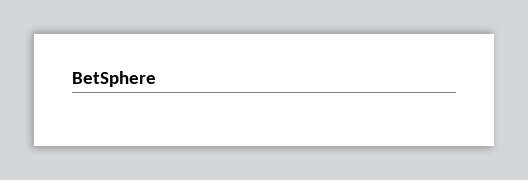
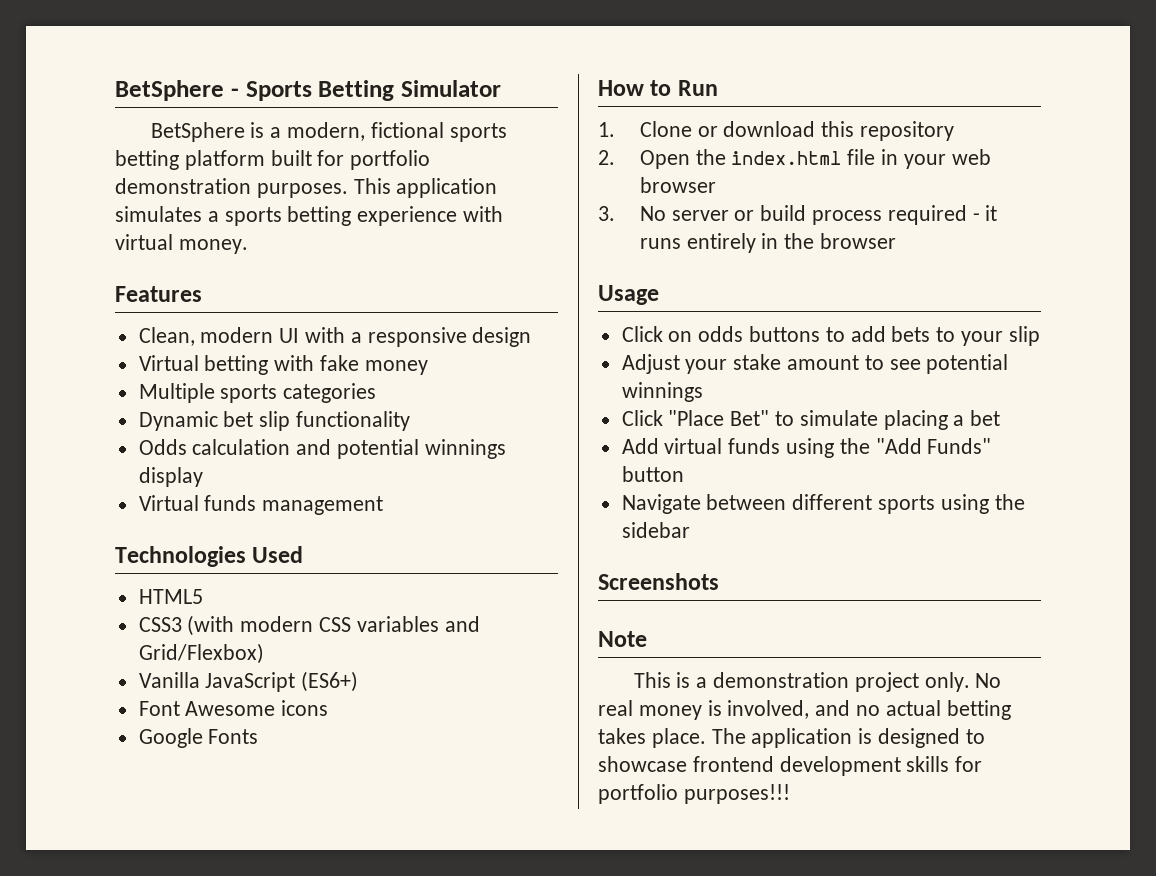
[72,71,156,87] BetSphere -> [115,80,501,101] [150,122,507,142] [115,150,431,170] [115,178,498,198] [115,206,504,226] [115,234,248,254] [115,286,202,302] [138,327,532,347] [138,355,428,375] [138,383,377,403] [138,411,411,431] [138,439,506,459] [138,467,203,487] [138,495,384,515] [115,546,304,567] [138,589,203,604] [138,615,480,636] [138,643,264,664] [138,671,359,692] [138,700,329,716] [138,728,259,748] [598,80,718,96] [598,121,954,141] [598,149,991,169] [639,177,716,193] [598,205,998,225] [639,233,896,253] [598,285,659,305] [621,326,1040,346] [621,354,1009,374] [621,382,703,402] [621,410,1001,430] [621,438,992,458] [621,466,684,482] [621,494,1025,514] [621,522,690,538] [598,573,719,590] [598,631,647,647] [633,672,1002,692] [598,700,1011,720] [598,728,985,748] [598,756,983,776] [598,784,790,804] BetSphere - Sports Betting Simulator // BetSphere is a modern, fictional sports betting platform built for portfolio demonstration purposes. This application simulates a sports betting experience with virtual money. // Features // Clean, modern UI with a responsive design // Virtual betting with fake money // Multiple sports categories // Dynamic bet slip functionality // Odds calculation and potential winnings display // Virtual funds management // Technologies Used // HTML5 // CSS3 (with modern CSS variables and Grid/Flexbox) // Vanilla JavaScript (ES6+) // Font Awesome icons // Google Fonts // How to Run // 1. Clone or download this repository // 2. Open the index.html file in your web browser // 3. No server or build process required - it runs entirely in the browser // Usage // Click on odds buttons to add bets to your slip // Adjust your stake amount to see potential winnings // Click "Place Bet" to simulate placing a bet // Add virtual funds using the "Add Funds" button // Navigate between different sports using the sidebar // Screenshots // Note // This is a demonstration project only. No real money is involved, and no actual betting takes place. The application is designed to showcase frontend development skills for portfolio purposes!!!

